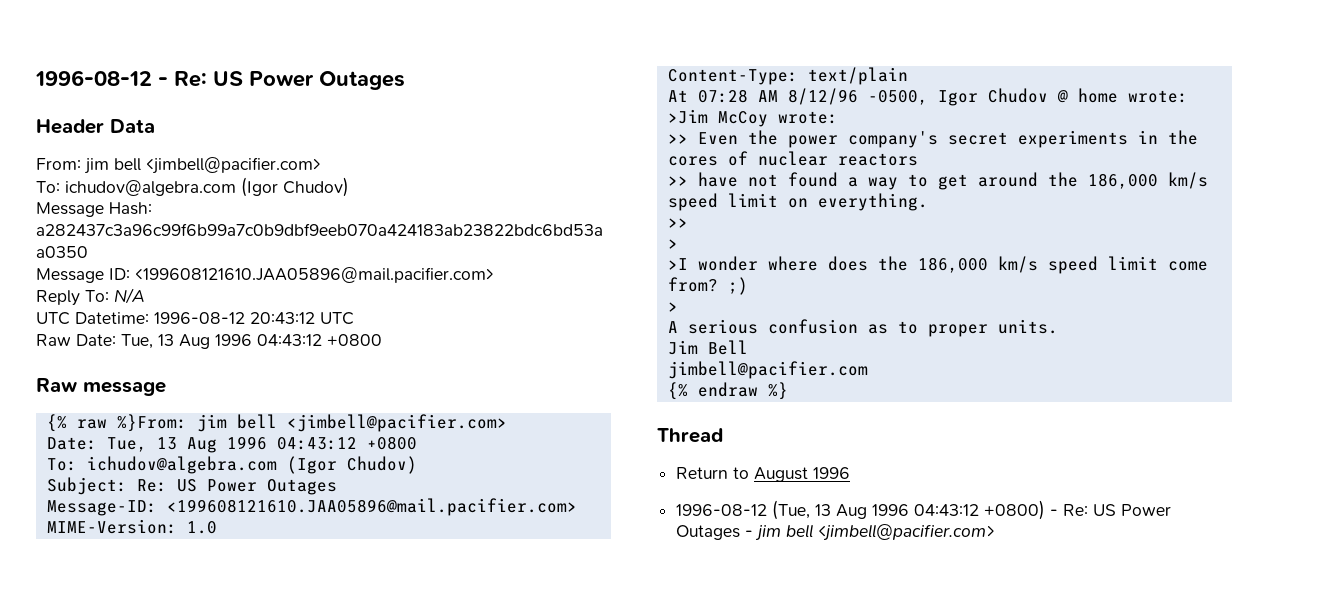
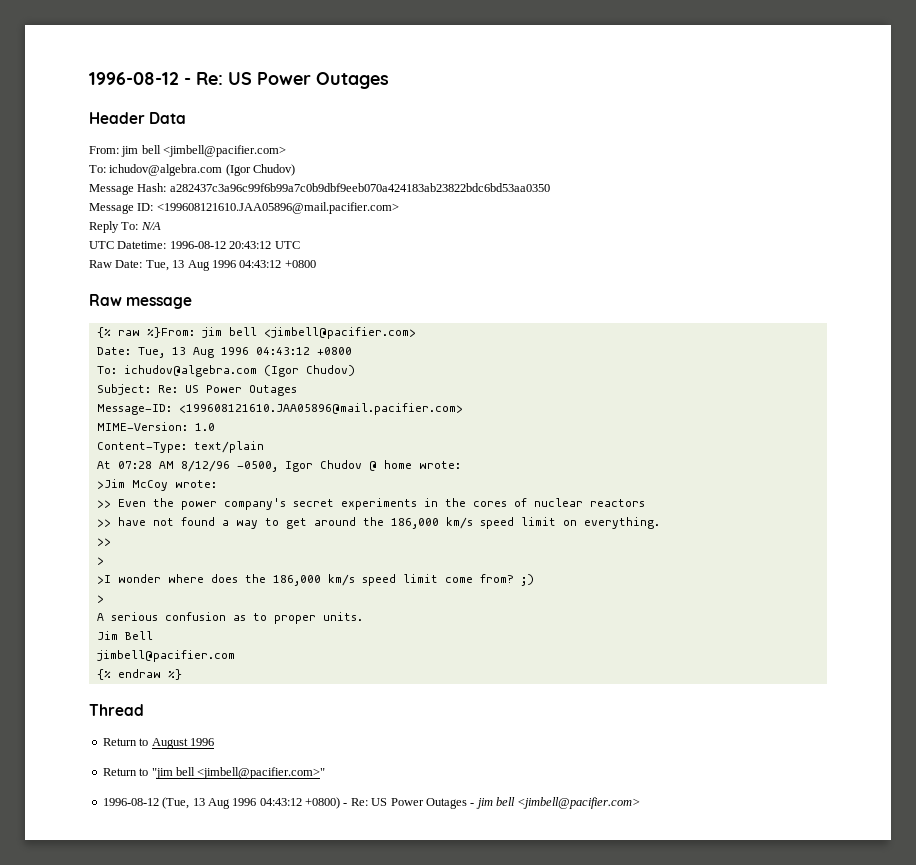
(851, 473) none -> [102,767,326,779] // Return to "jim bell <jimbell@pacifier.com>"

